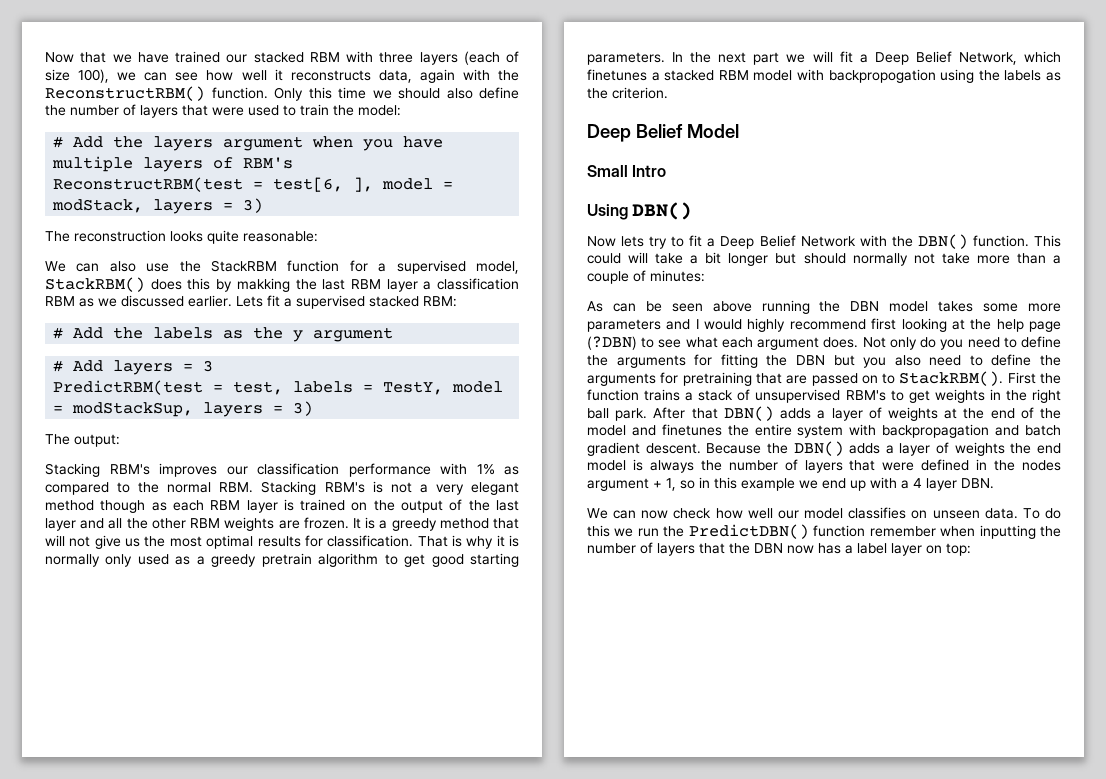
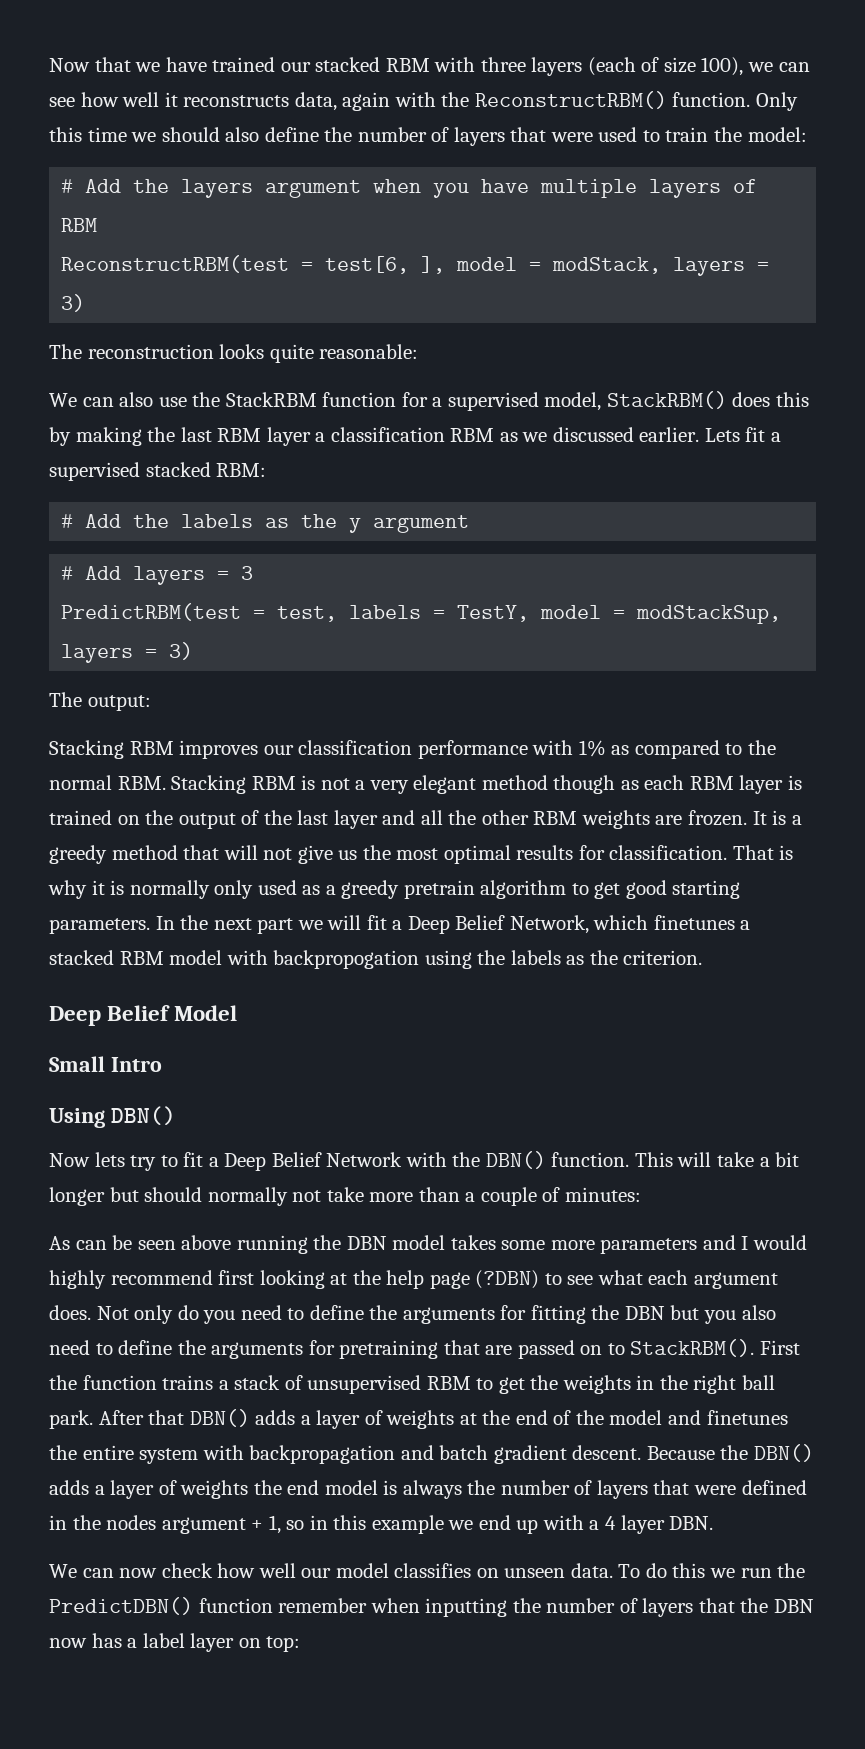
[243,157,294,169] RBM's -> [61,218,98,232] RBM
[236,278,290,292] makking -> [75,427,142,446] making
[109,464,150,475] RBM's -> [129,741,174,755] RBM
[324,482,365,493] RBM's -> [251,776,296,790] RBM
[587,253,621,264] could -> (673, 1159) none
[845,390,930,403] RBM's to get -> [426,1375,559,1394] RBM to get the

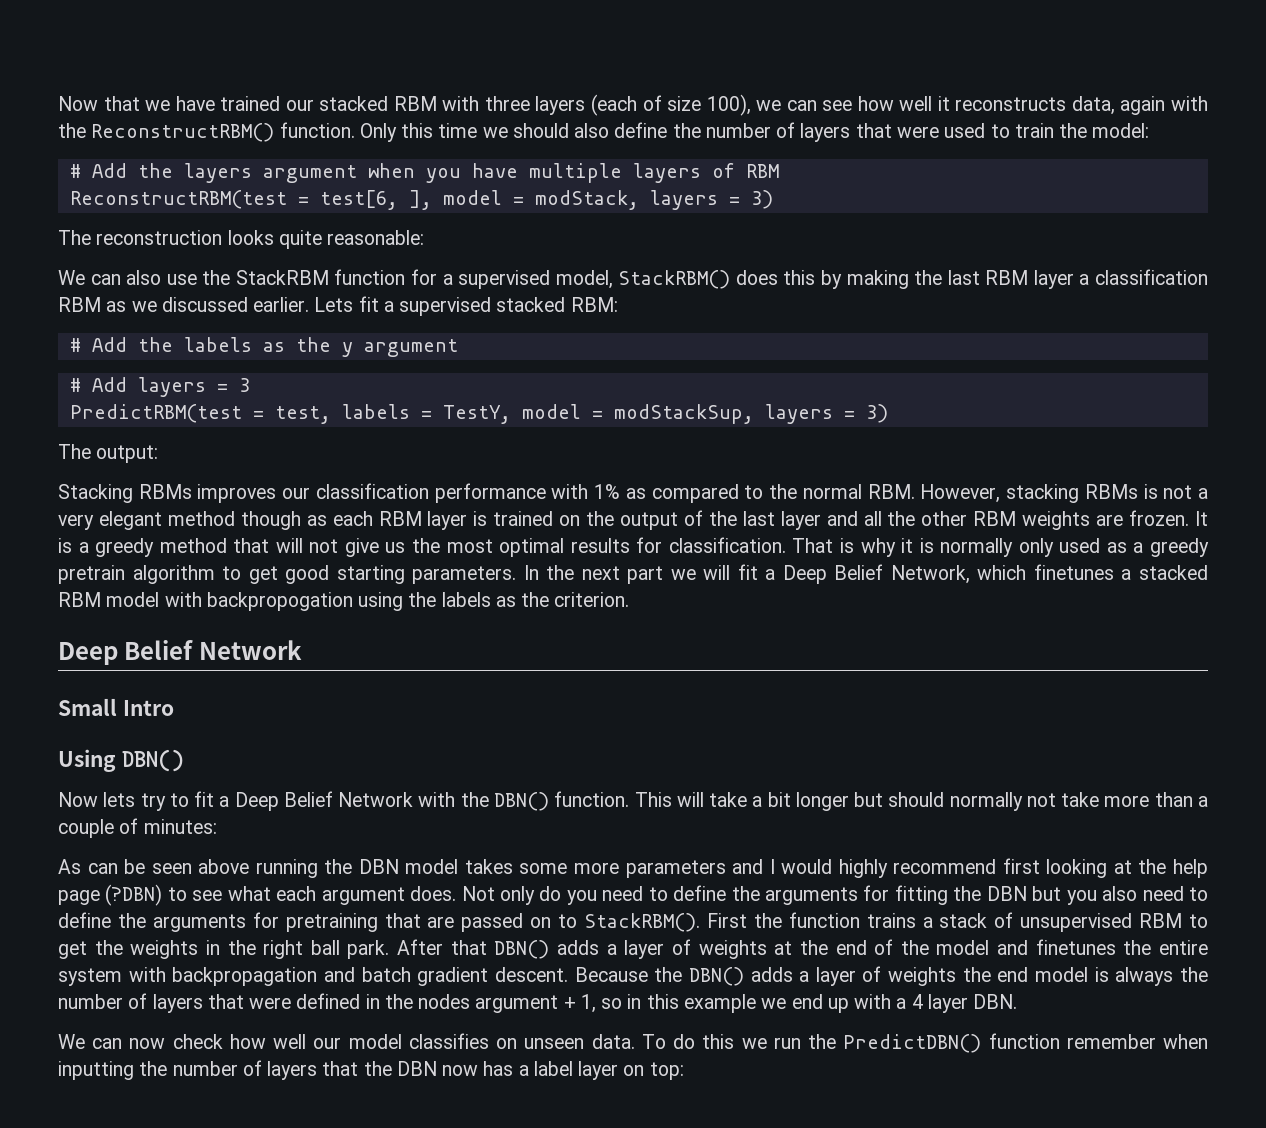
[129,741,174,755] RBM -> [138,484,192,499] RBMs
[171,775,296,794] Stacking RBM -> [920,484,1138,503] However, stacking RBMs
[174,1005,238,1021] Model -> [198,640,302,660] Network

